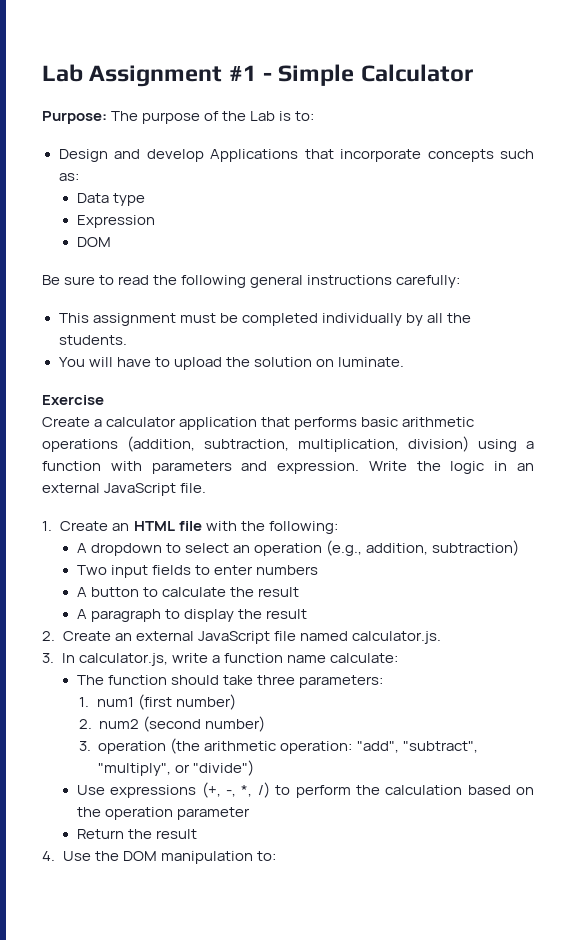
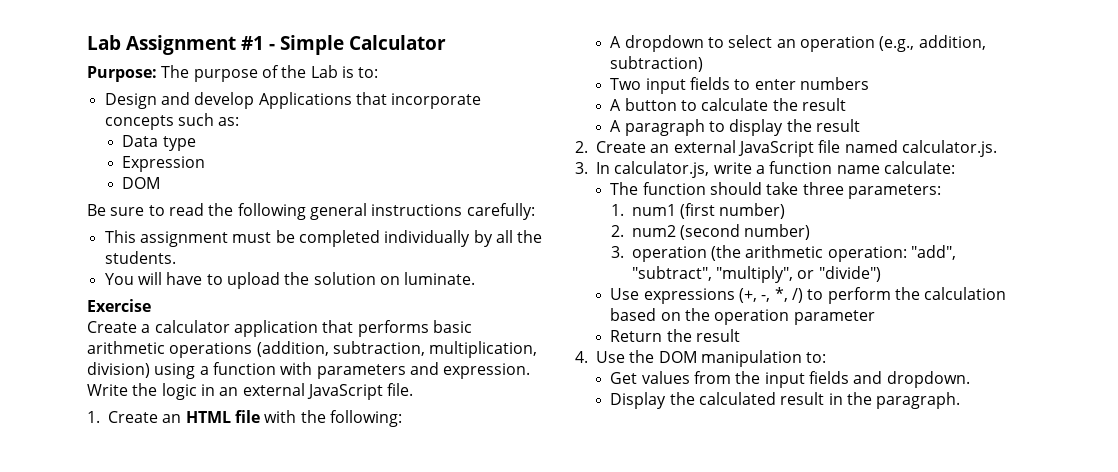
(276, 856) none -> [610,371,970,388] [610,392,961,409] // Get values from the input fields and dropdown. // Display the calculated result in the paragraph.

